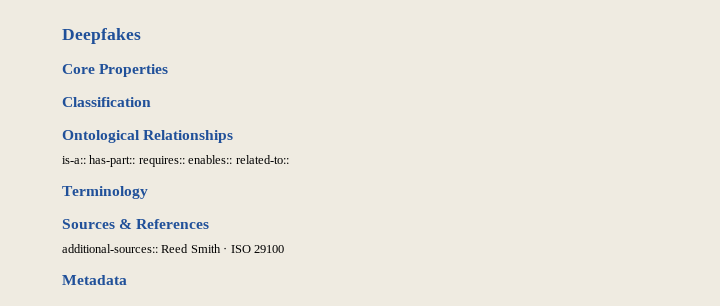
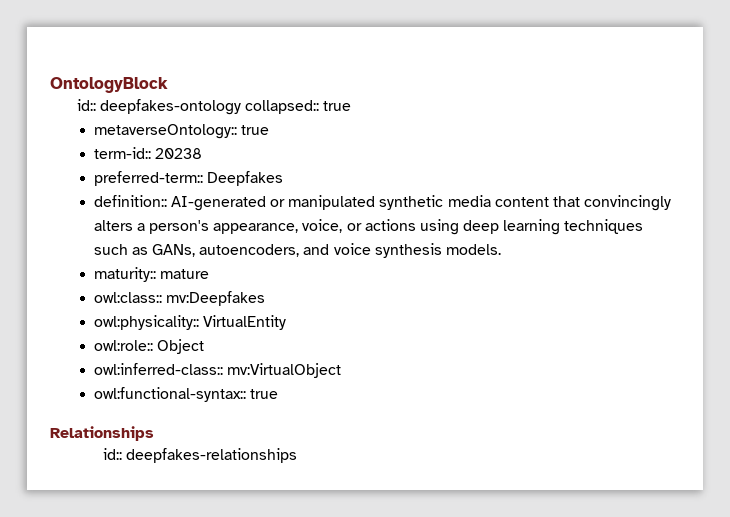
[62,28,141,44] [62,64,169,77] [62,97,151,107] [62,130,234,143] [62,155,289,167] [62,186,148,199] [62,219,210,229] [62,244,284,253] [62,275,127,285] Deepfakes // Core Properties // Classification // Ontological Relationships // is-a:: has-part:: requires:: enables:: related-to:: // Terminology // Sources & References // additional-sources:: Reed Smith · ISO 29100 // Metadata -> [50,77,168,93] [76,99,352,115] [93,124,269,139] [93,147,202,159] [93,171,283,186] [93,195,672,211] [93,219,644,235] [93,243,501,258] [93,267,209,282] [93,291,265,306] [93,315,286,330] [93,339,204,354] [93,363,341,378] [93,387,278,402] [50,426,154,441] [103,448,298,463] OntologyBlock // id:: deepfakes-ontology collapsed:: true // metaverseOntology:: true // term-id:: 20238 // preferred-term:: Deepfakes // definition:: AI-generated or manipulated synthetic media content that convincingly alters a person's appearance, voice, or actions using deep learning techniques such as GANs, autoencoders, and voice synthesis models. // maturity:: mature // owl:class:: mv:Deepfakes // owl:physicality:: VirtualEntity // owl:role:: Object // owl:inferred-class:: mv:VirtualObject // owl:functional-syntax:: true // Relationships // id:: deepfakes-relationships

